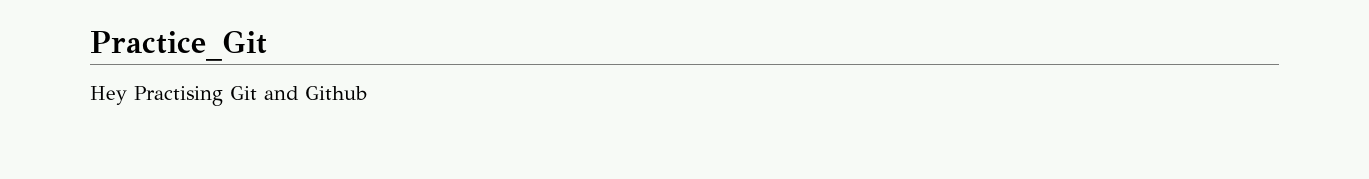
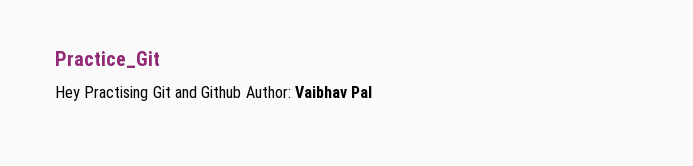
(367, 93) none -> [245,86,373,98] Author: Vaibhav Pal

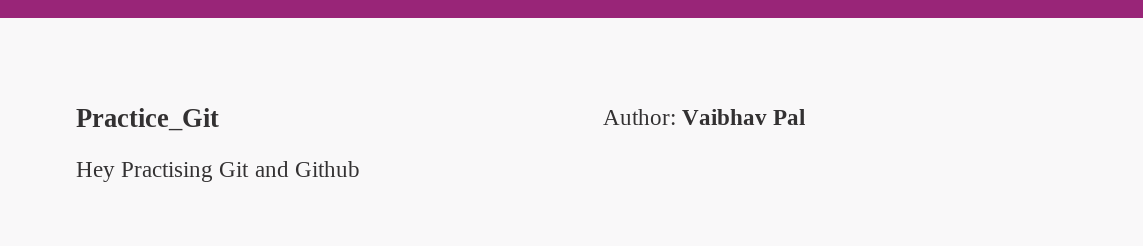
(242, 92) none -> (360, 169) //

